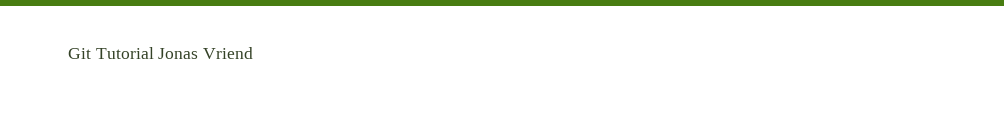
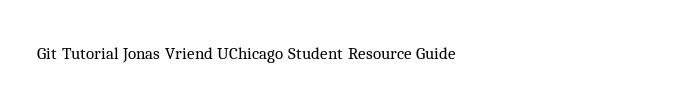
(254, 53) none -> [217,47,457,63] UChicago Student Resource Guide

